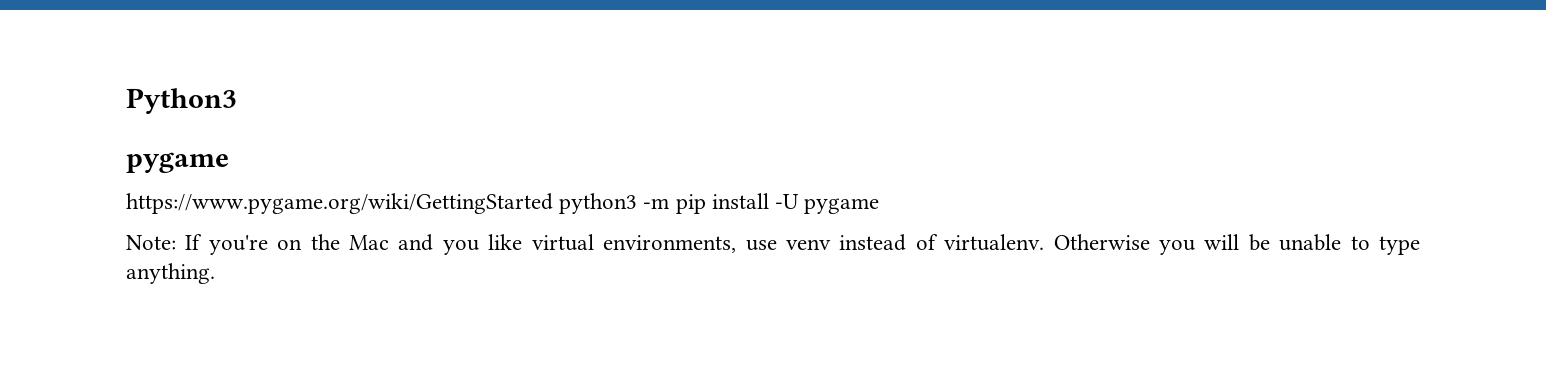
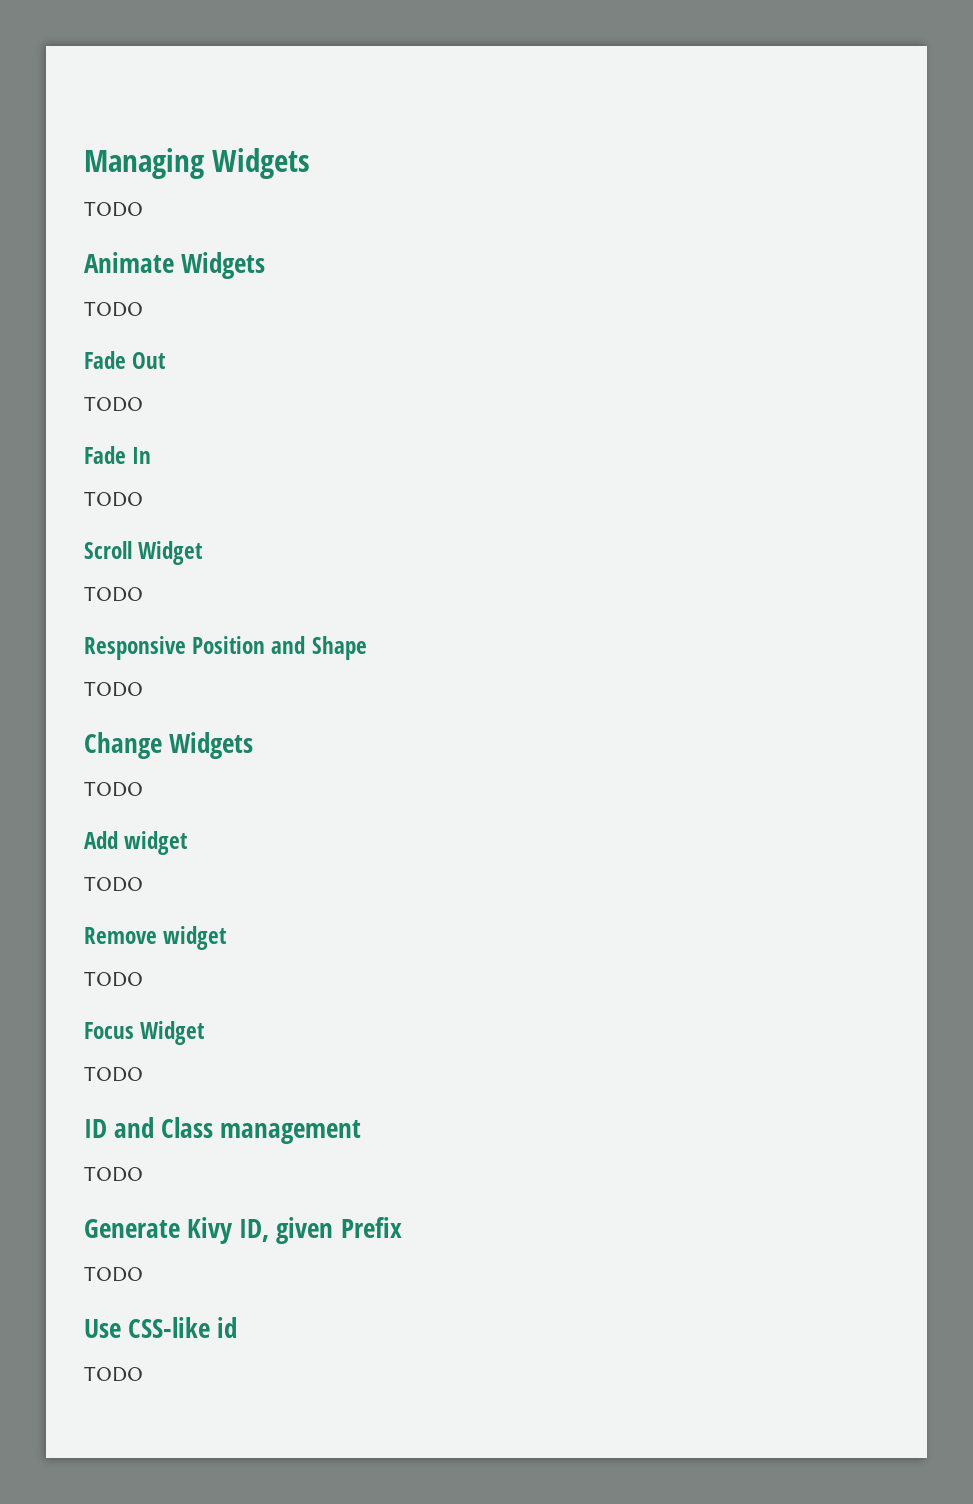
[126,88,237,114] [126,152,229,173] [126,193,880,214] [126,234,1420,255] [126,263,215,284] Python3 // pygame // https://www.pygame.org/wiki/GettingStarted python3 -m pip install -U pygame // Note: If you're on the Mac and you like virtual environments, use venv instead of virtualenv. Otherwise you will be unable to type anything. -> [84,148,311,179] [84,201,143,217] [84,252,266,279] [84,301,143,317] [84,351,166,369] [84,396,143,412] [84,446,152,464] [84,491,143,507] [84,541,203,565] [84,586,143,602] [84,636,367,660] [84,681,143,697] [84,732,254,759] [84,781,143,797] [84,831,188,855] [84,876,143,892] [84,926,227,950] [84,971,143,987] [84,1021,205,1045] [84,1066,143,1082] [84,1117,362,1144] [84,1166,143,1182] [84,1217,402,1244] [84,1266,143,1282] [84,1317,238,1338] [84,1366,143,1382] Managing Widgets // TODO // Animate Widgets // TODO // Fade Out // TODO // Fade In // TODO // Scroll Widget // TODO // Responsive Position and Shape // TODO // Change Widgets // TODO // Add widget // TODO // Remove widget // TODO // Focus Widget // TODO // ID and Class management // TODO // Generate Kivy ID, given Prefix // TODO // Use CSS-like id // TODO

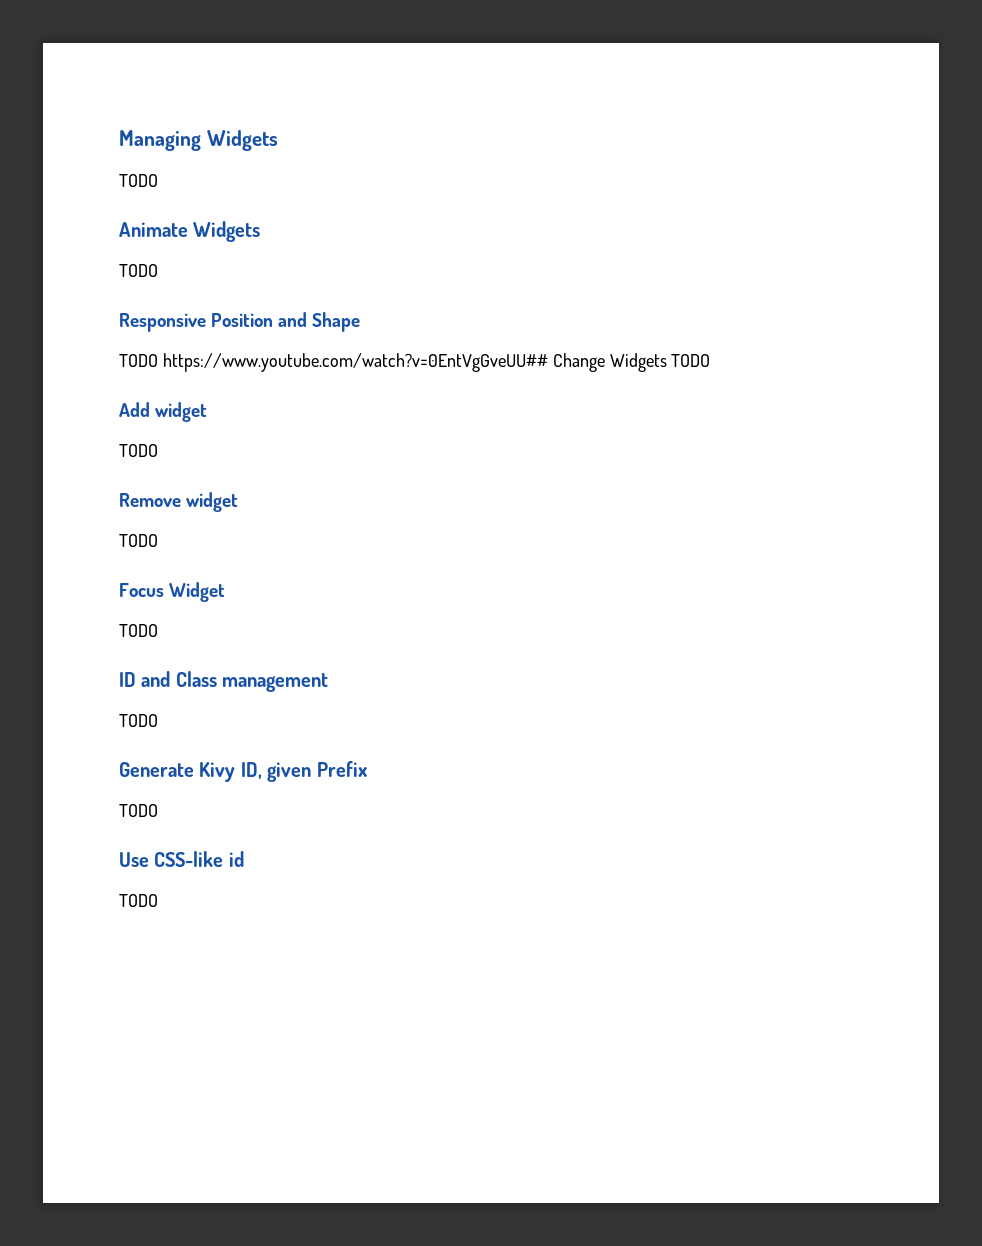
[84,351,166,369] [84,396,143,412] [84,446,152,464] [84,491,143,507] [84,541,203,565] [84,586,143,602] // Fade Out // TODO // Fade In // TODO // Scroll Widget // TODO -> (158, 270) none
(143, 689) // -> [162,353,548,372] https://www.youtube.com/watch?v=0EntVgGveUU##
(254, 745) // -> (667, 362) none

